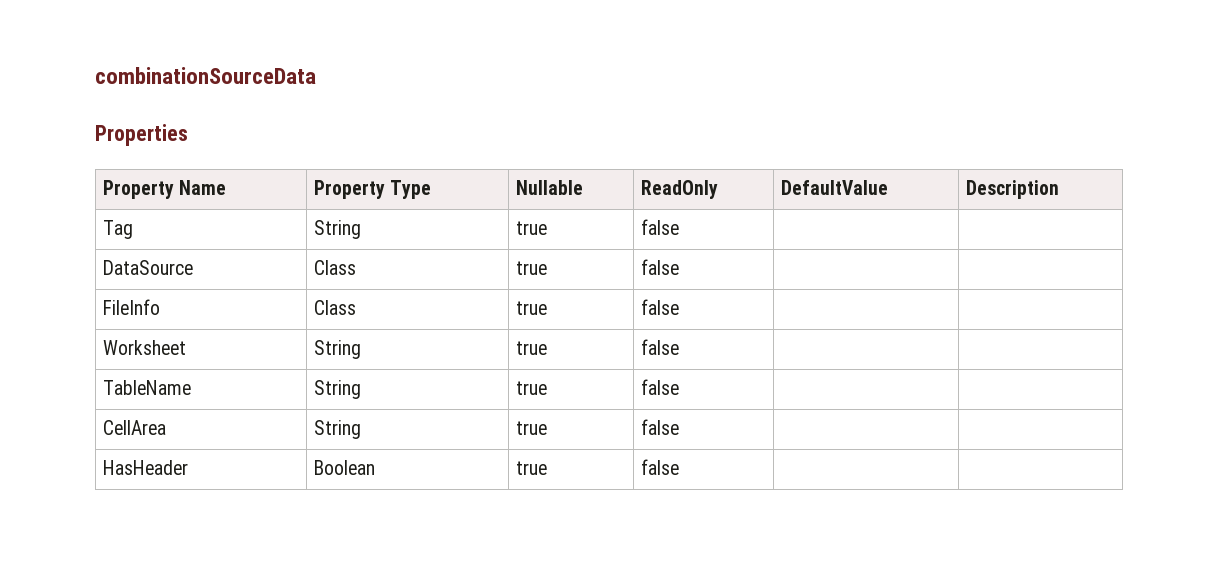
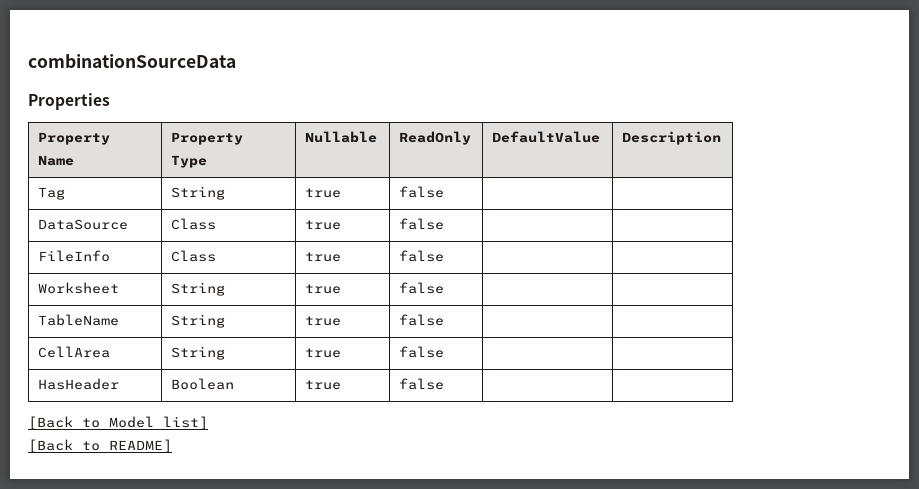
(680, 467) none -> [28,416,208,430] [28,439,172,453] // [Back to Model list] // [Back to README]

